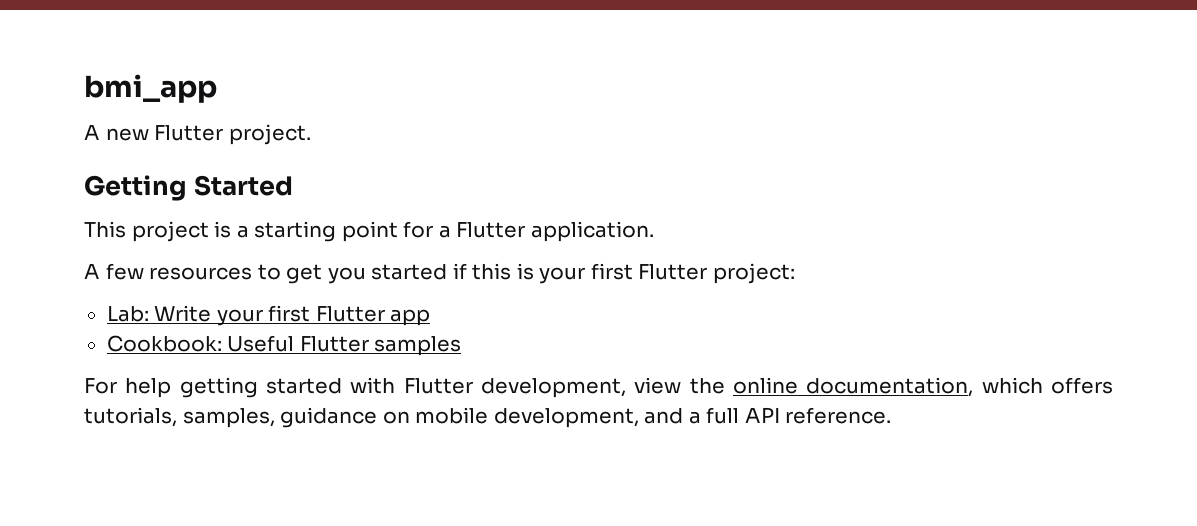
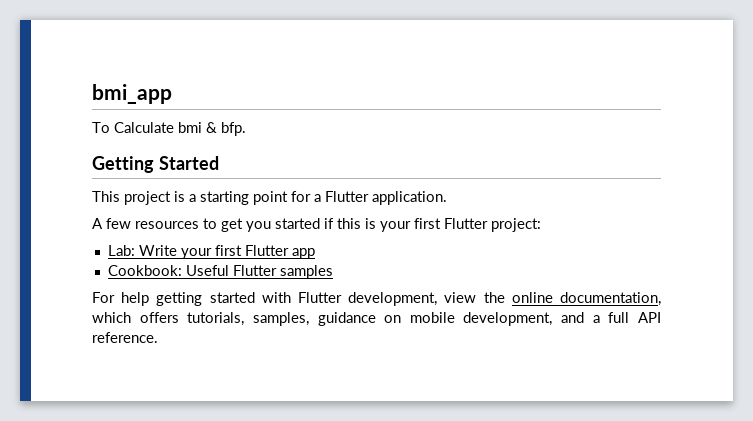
[84,124,311,145] A new Flutter project. -> [92,122,246,136] To Calculate bmi & bfp.

